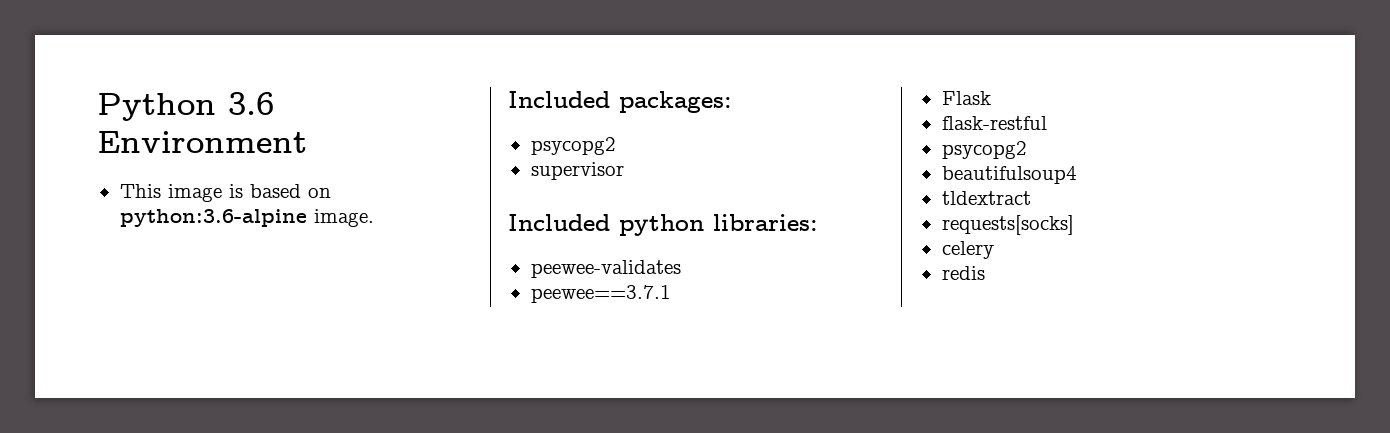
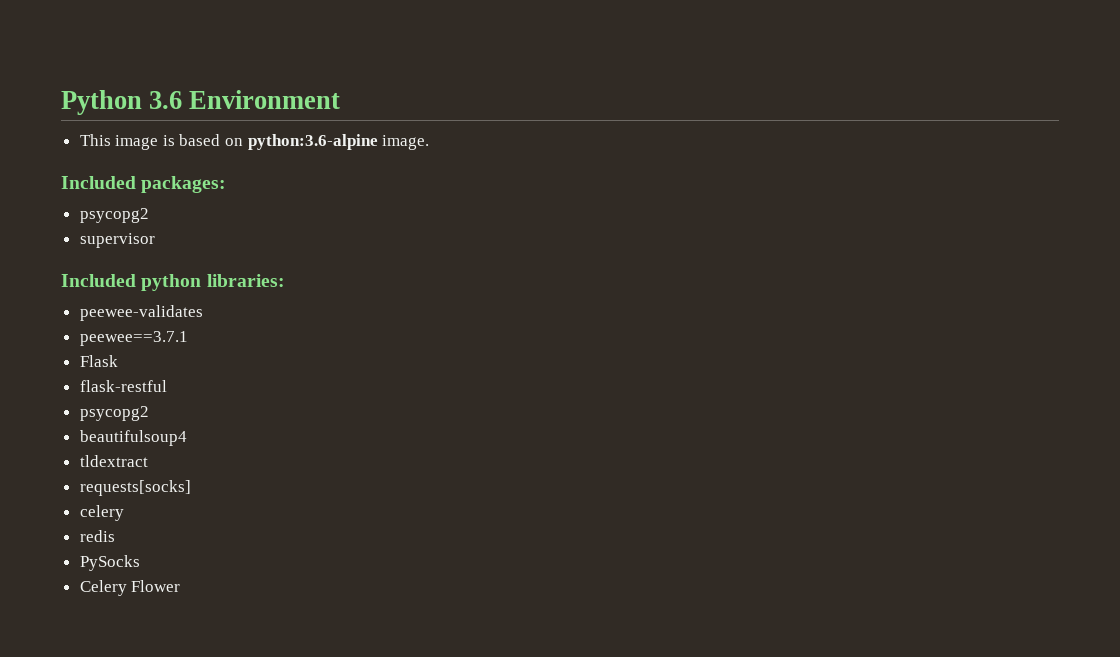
(985, 273) none -> [79,555,140,571] [79,580,181,596] // PySocks // Celery Flower

